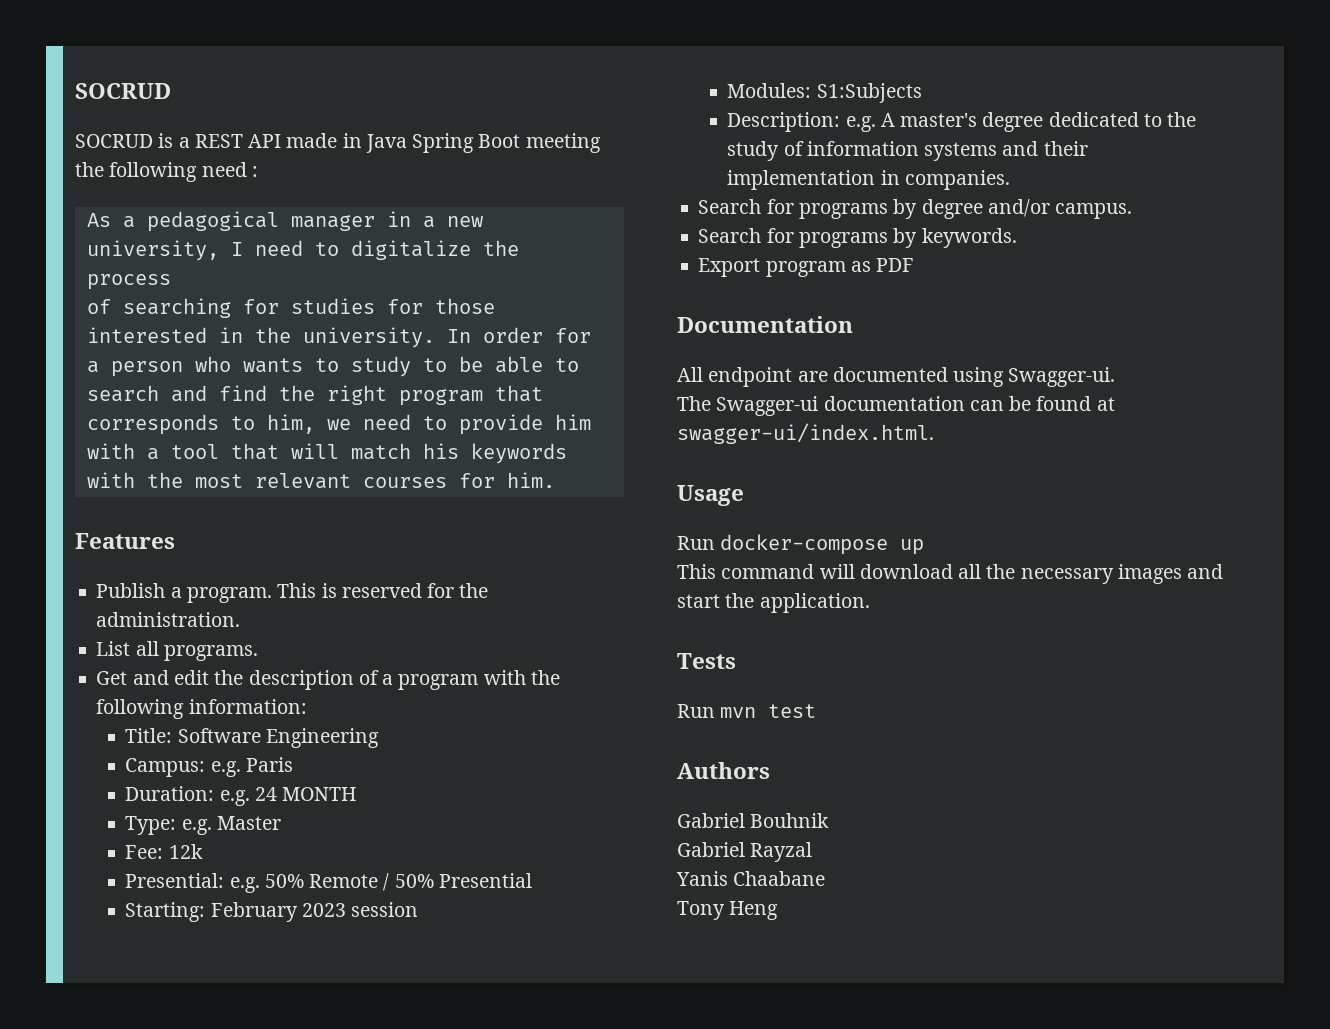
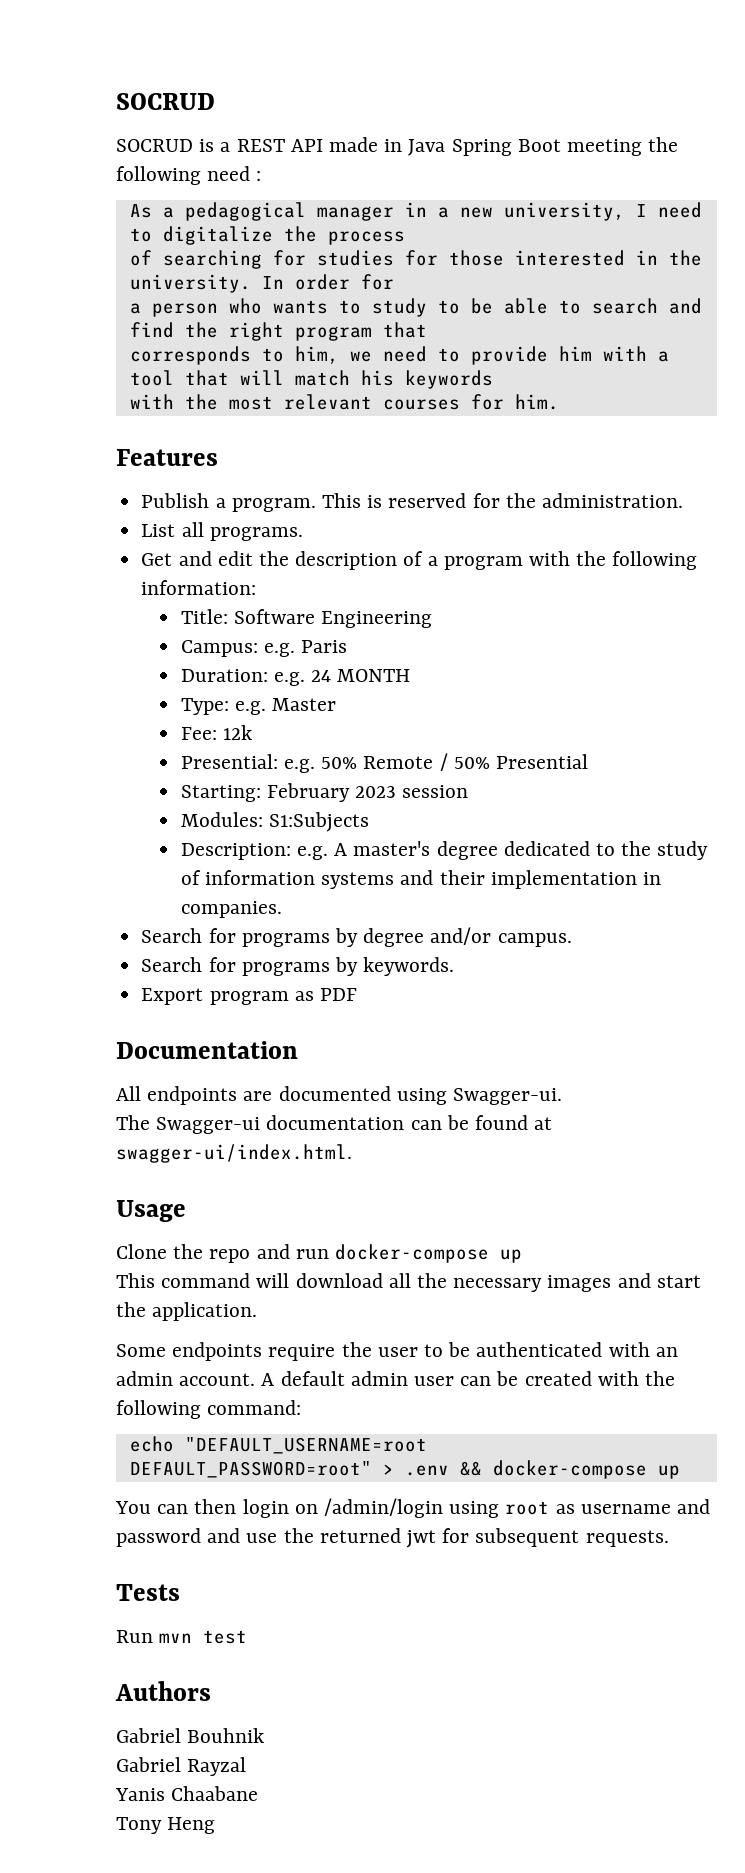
[708,367,793,387] endpoint -> [147,1086,238,1105] endpoints
[677,536,715,550] Run -> [116,1244,329,1263] Clone the repo and run
(870, 603) none -> [116,1342,678,1361] [116,1371,676,1386] [116,1400,302,1419] [129,1436,427,1454] [129,1460,680,1479] [115,1498,711,1518] [116,1528,669,1548] // Some endpoints require the user to be authenticated with an admin account. A default admin user can be created with the following command: // echo "DEFAULT_USERNAME=root // DEFAULT_PASSWORD=root" > .env && docker-compose up // You can then login on /admin/login using root as username and password and use the returned jwt for subsequent requests.

